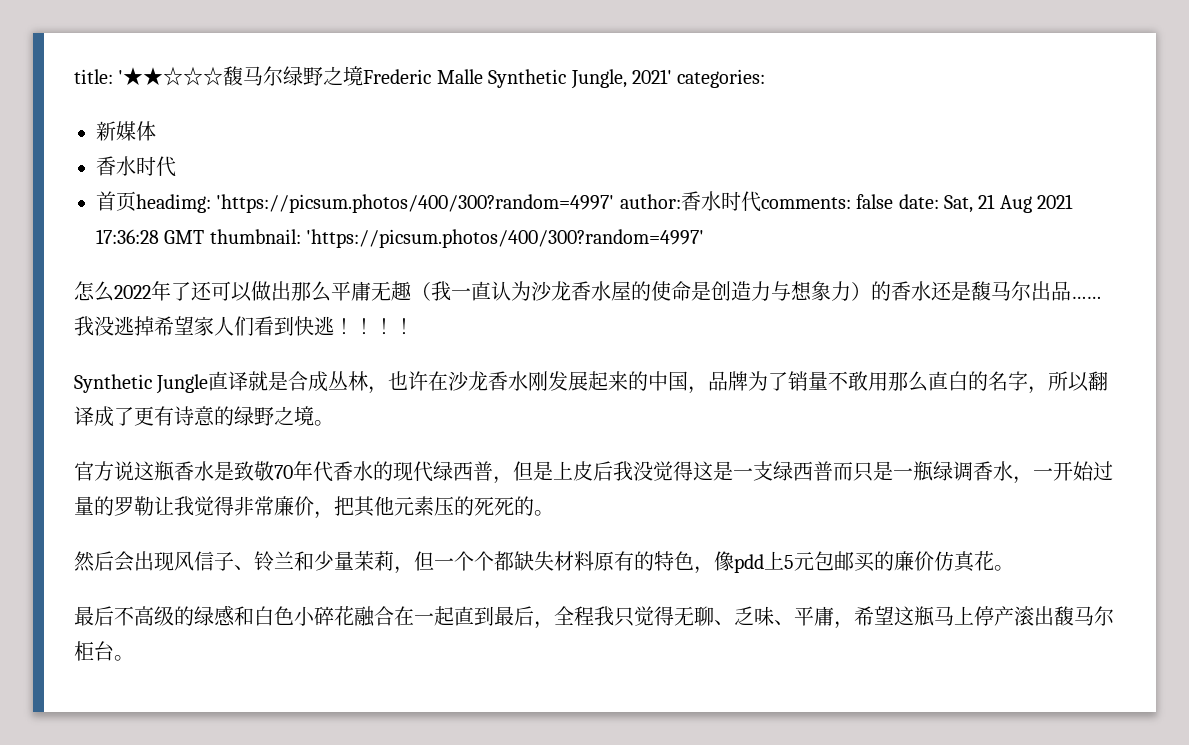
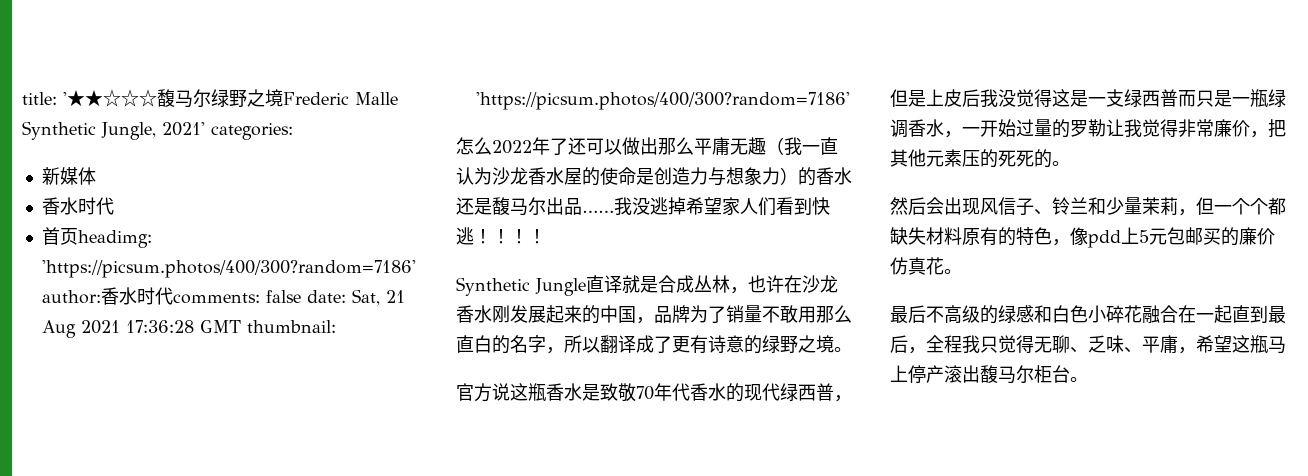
[216,194,615,213] 'https://picsum.photos/400/300?random=4997' -> [41,260,416,278] 'https://picsum.photos/400/300?random=7186'
[306,229,705,248] 'https://picsum.photos/400/300?random=4997' -> [475,92,850,110] 'https://picsum.photos/400/300?random=7186'

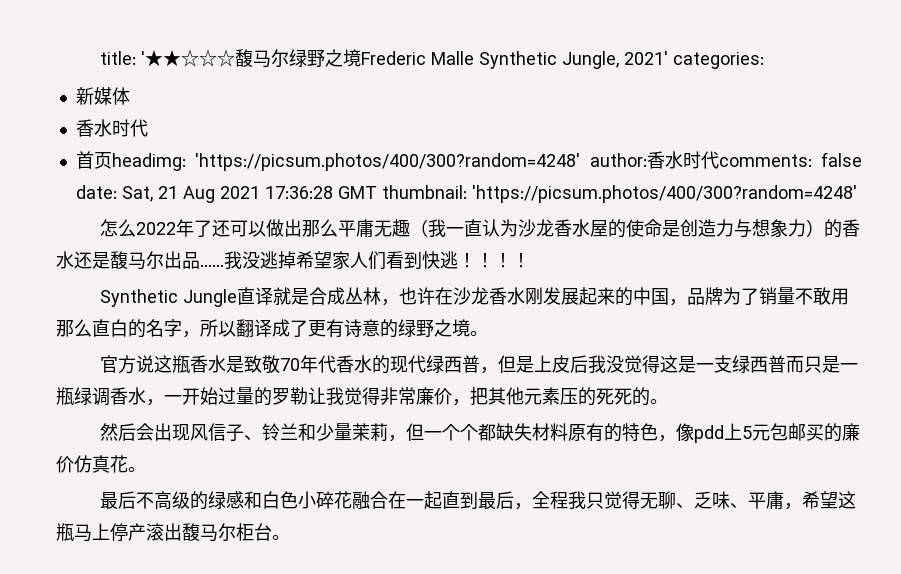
[41,260,416,278] 'https://picsum.photos/400/300?random=7186' -> [195,153,581,171] 'https://picsum.photos/400/300?random=4248'
[475,92,850,110] 'https://picsum.photos/400/300?random=7186' -> [471,185,857,203] 'https://picsum.photos/400/300?random=4248'

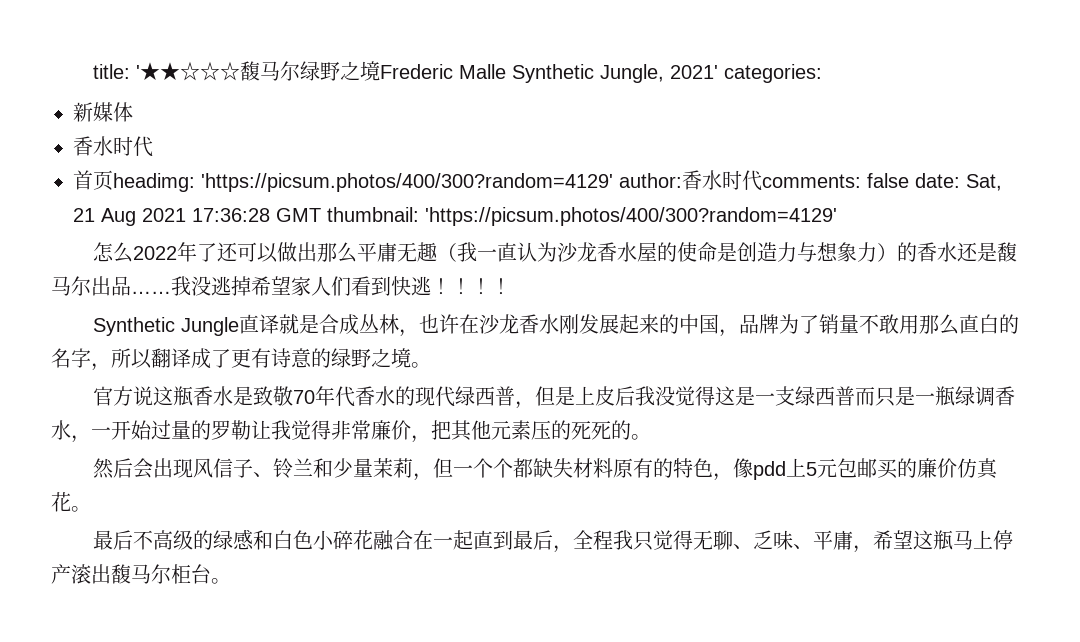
[195,153,581,171] 'https://picsum.photos/400/300?random=4248' -> [201,173,613,192] 'https://picsum.photos/400/300?random=4129'
[471,185,857,203] 'https://picsum.photos/400/300?random=4248' -> [425,207,837,226] 'https://picsum.photos/400/300?random=4129'

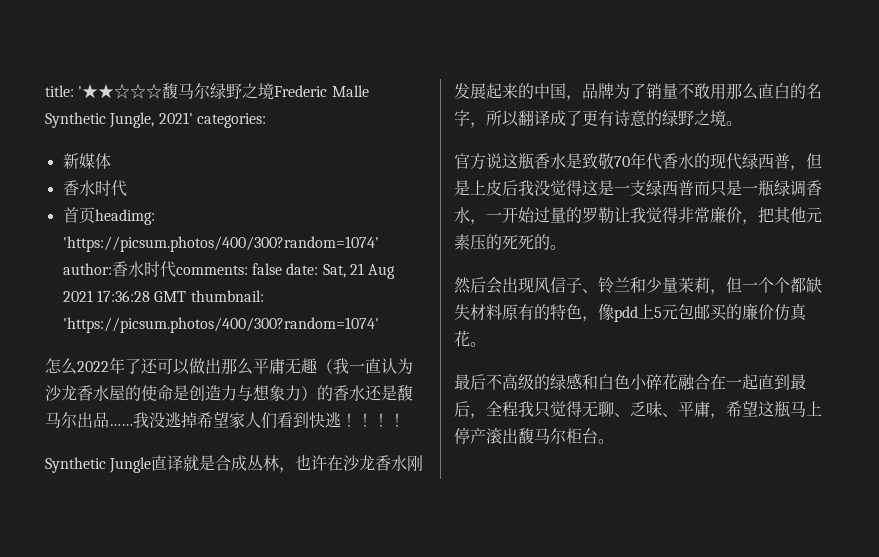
[201,173,613,192] 'https://picsum.photos/400/300?random=4129' -> [62,236,379,252] 'https://picsum.photos/400/300?random=1074'
[425,207,837,226] 'https://picsum.photos/400/300?random=4129' -> [62,317,379,333] 'https://picsum.photos/400/300?random=1074'

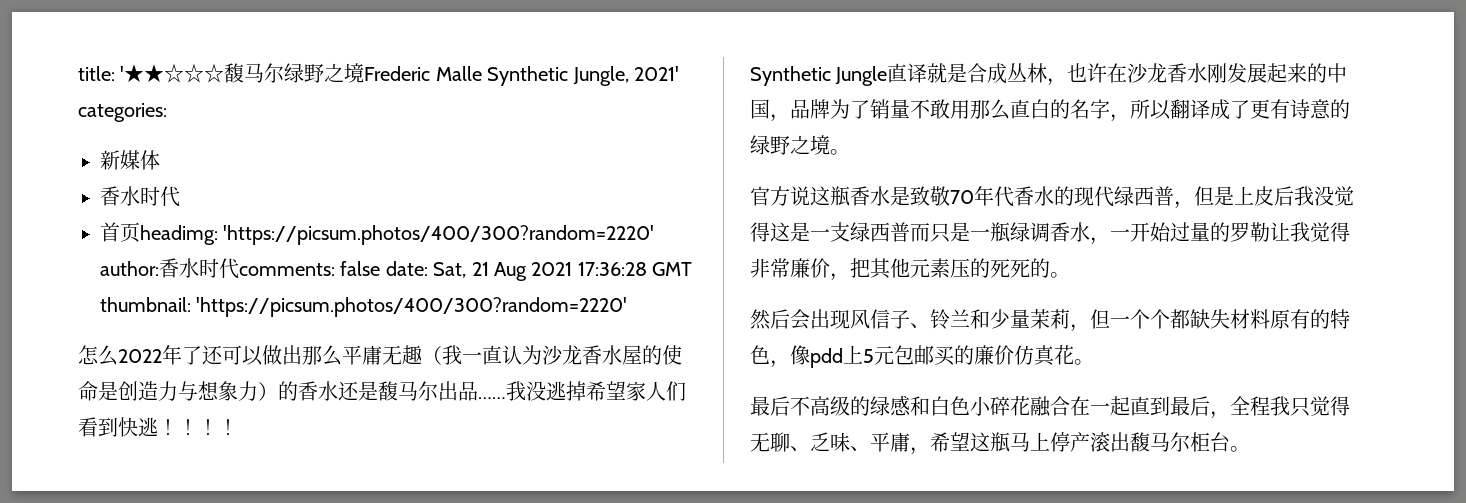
[62,236,379,252] 'https://picsum.photos/400/300?random=1074' -> [223,225,655,245] 'https://picsum.photos/400/300?random=2220'
[62,317,379,333] 'https://picsum.photos/400/300?random=1074' -> [196,297,628,317] 'https://picsum.photos/400/300?random=2220'

